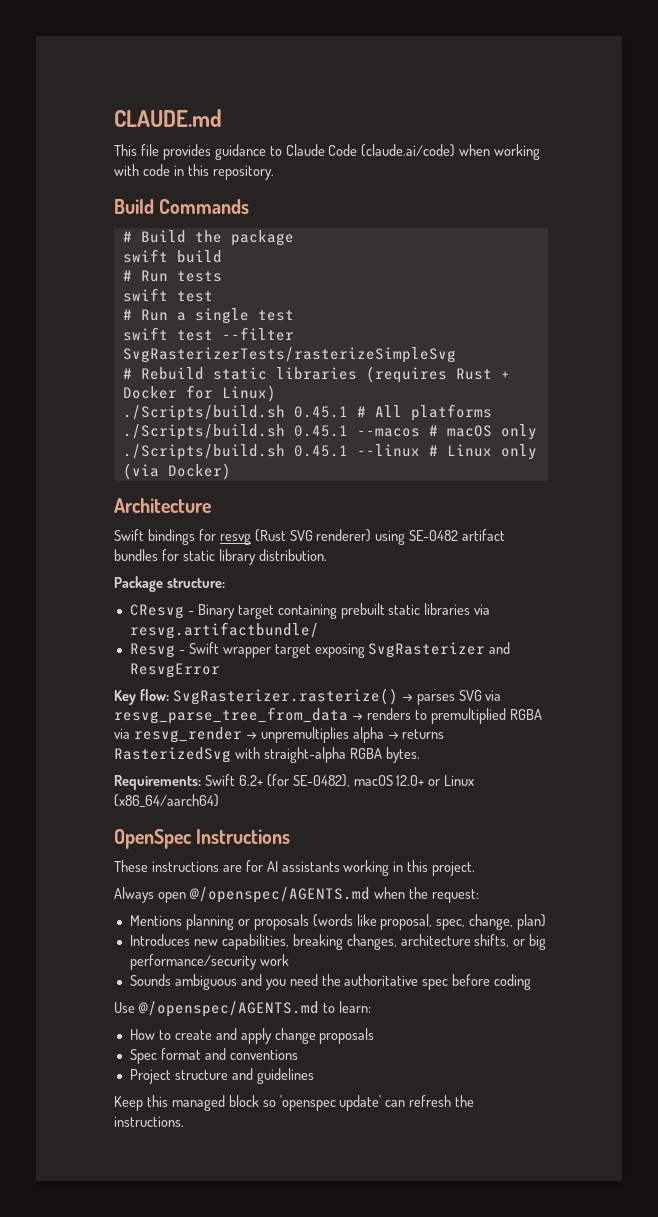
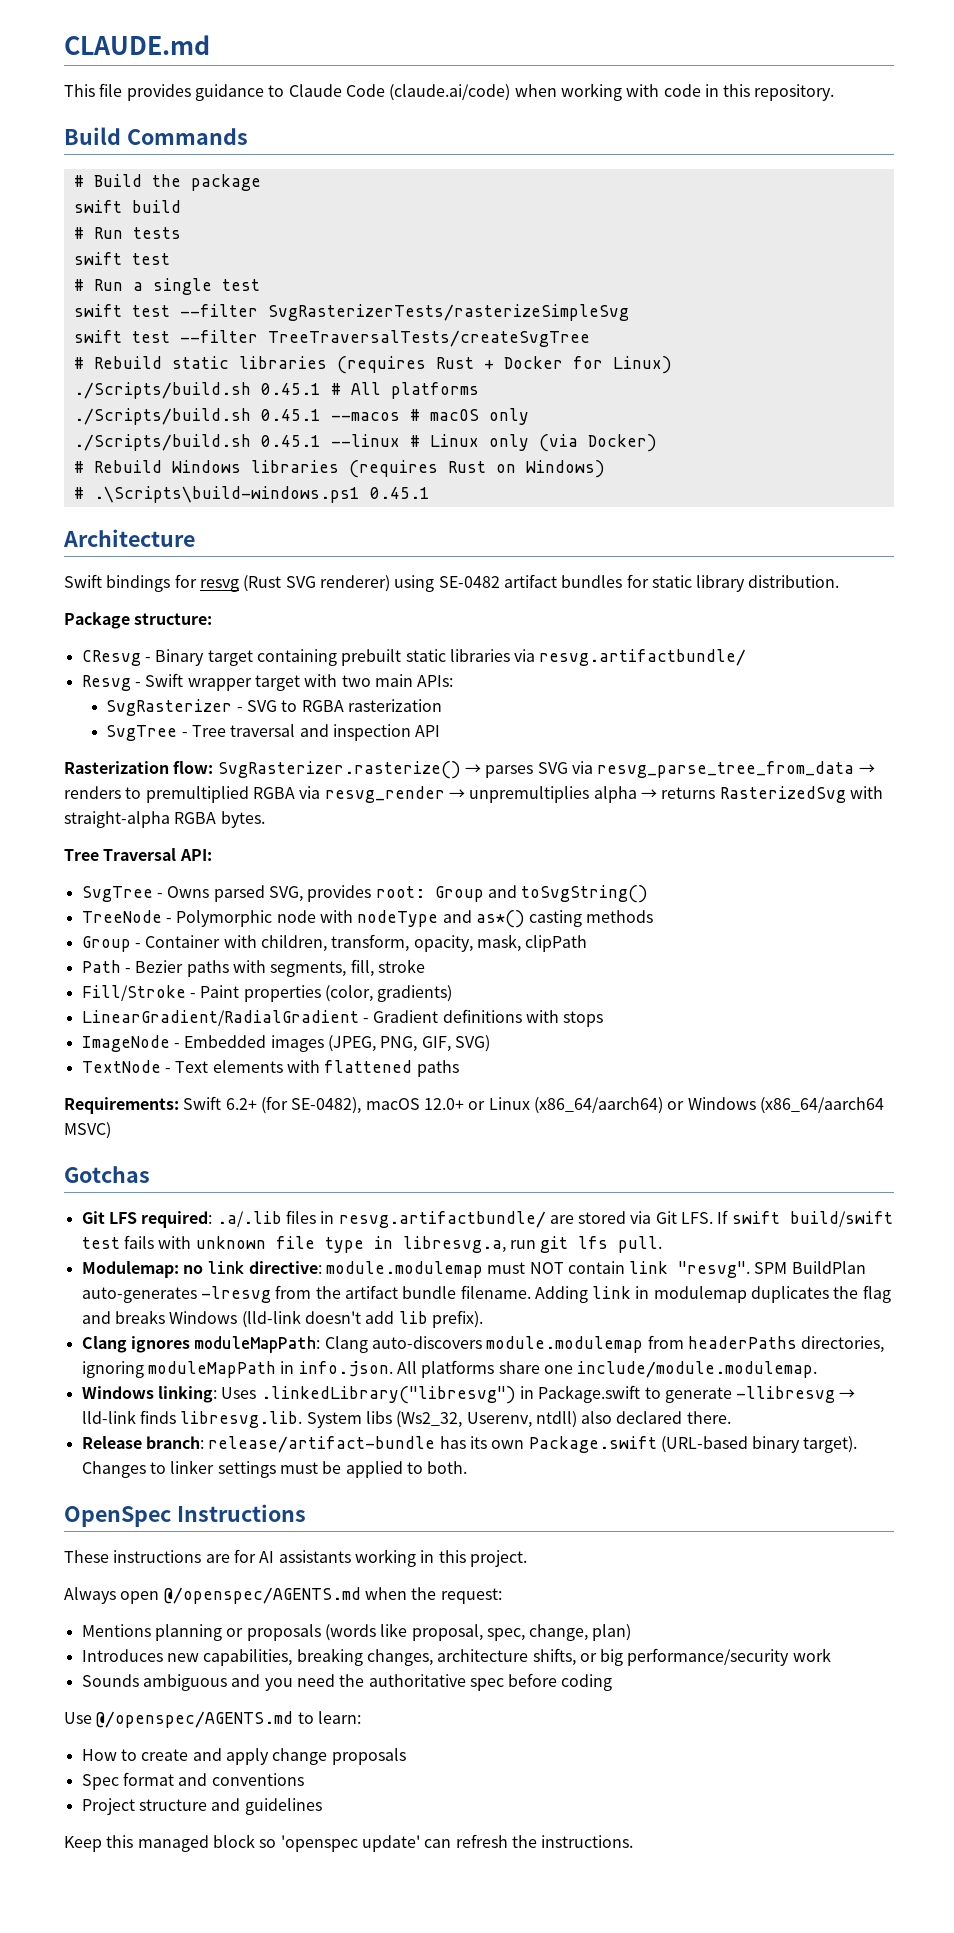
(456, 355) none -> [73,330,590,347] // swift test --filter TreeTraversalTests/createSvgTree
(231, 471) none -> [73,460,605,478] [73,486,430,503] // # Rebuild Windows libraries (requires Rust on Windows) // # .\Scripts\build-windows.ps1 0.45.1
[314,642,511,658] [129,663,220,678] [114,690,136,705] exposing SvgRasterizer and ResvgError // Key -> [304,674,454,687] [106,699,443,716] [106,724,441,741] [64,761,169,774] with two main APIs: // SvgRasterizer - SVG to RGBA rasterization // SvgTree - Tree traversal and inspection API // Rasterization
(420, 755) none -> [64,848,212,861] [81,885,649,903] [81,910,654,928] [81,934,588,952] [81,959,425,977] [81,985,453,1002] [81,1009,604,1027] [81,1035,490,1052] [81,1060,459,1077] // Tree Traversal API: // SvgTree - Owns parsed SVG, provides root: Group and toSvgString() // TreeNode - Polymorphic node with nodeType and as*() casting methods // Group - Container with children, transform, opacity, mask, clipPath // Path - Bezier paths with segments, fill, stroke // Fill/Stroke - Paint properties (color, gradients) // LinearGradient/RadialGradient - Gradient definitions with stops // ImageNode - Embedded images (JPEG, PNG, GIF, SVG) // TextNode - Text elements with flattened paths
(219, 801) none -> [667,1097,884,1114] [64,1122,111,1139] [64,1166,150,1183] [81,1210,893,1228] [81,1235,663,1253] [81,1261,866,1278] [81,1285,891,1303] [81,1310,483,1328] [81,1335,885,1353] [81,1360,818,1378] [81,1385,856,1404] [81,1410,731,1428] [81,1436,858,1453] [81,1460,468,1478] or Windows (x86_64/aarch64 MSVC) // Gotchas // Git LFS required: .a/.lib files in resvg.artifactbundle/ are stored via Git LFS. If swift build/swift test fails with unknown file type in libresvg.a, run git lfs pull. // Modulemap: no link directive: module.modulemap must NOT contain link "resvg". SPM BuildPlan auto-generates -lresvg from the artifact bundle filename. Adding link in modulemap duplicates the flag and breaks Windows (lld-link doesn't add lib prefix). // Clang ignores moduleMapPath: Clang auto-discovers module.modulemap from headerPaths directories, ignoring moduleMapPath in info.json. All platforms share one include/module.modulemap. // Windows linking: Uses .linkedLibrary("libresvg") in Package.swift to generate -llibresvg → lld-link finds libresvg.lib. System libs (Ws2_32, Userenv, ntdll) also declared there. // Release branch: release/artifact-bundle has its own Package.swift (URL-based binary target). Changes to linker settings must be applied to both.

